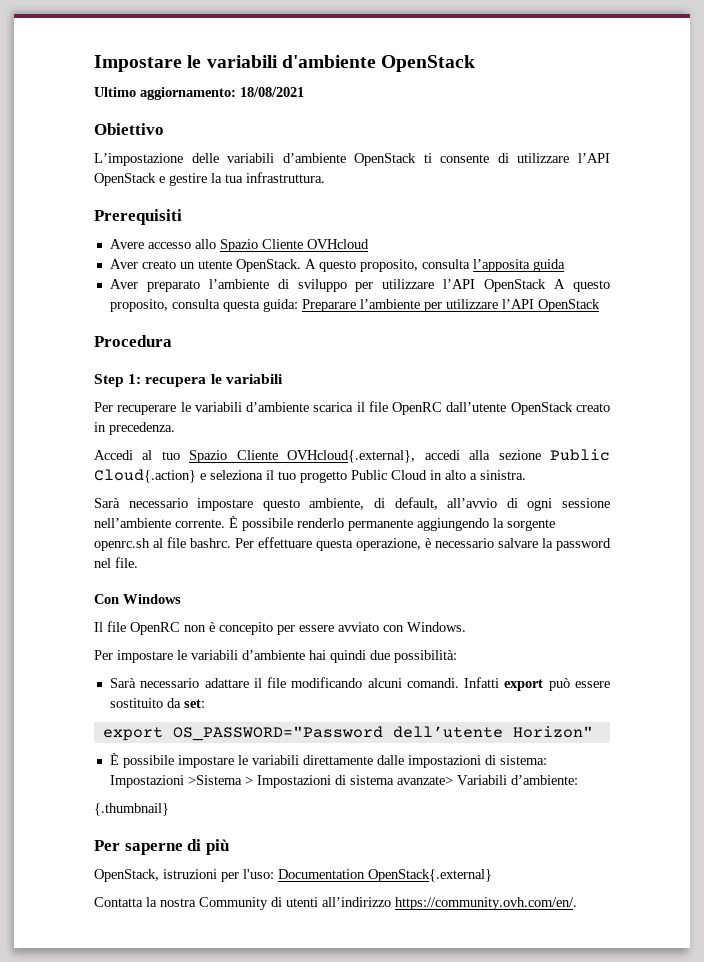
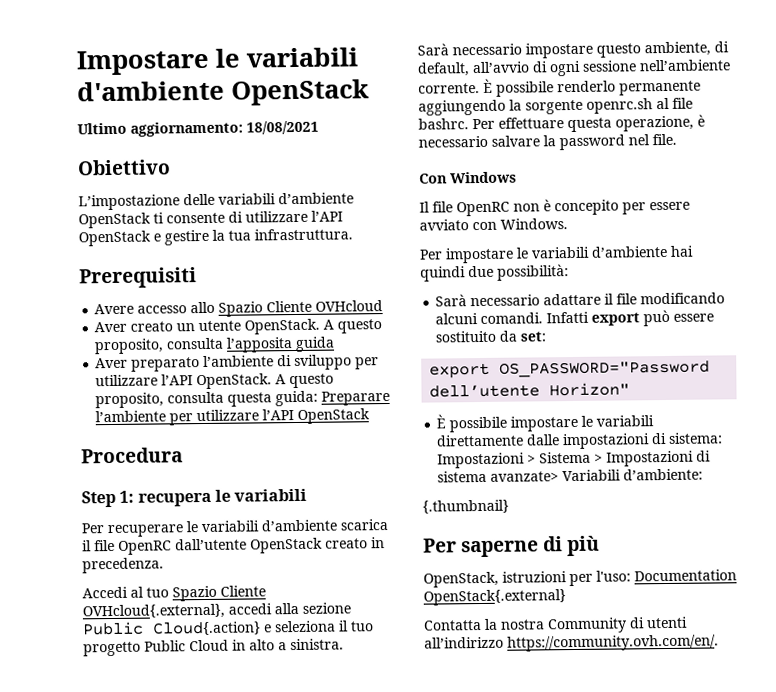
[484,279,547,292] OpenStack -> [196,373,273,390] OpenStack.
[187,775,242,785] >Sistema -> [527,451,592,464] > Sistema

